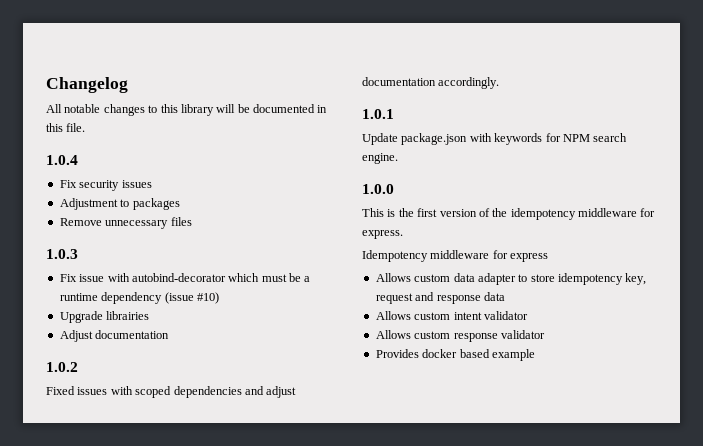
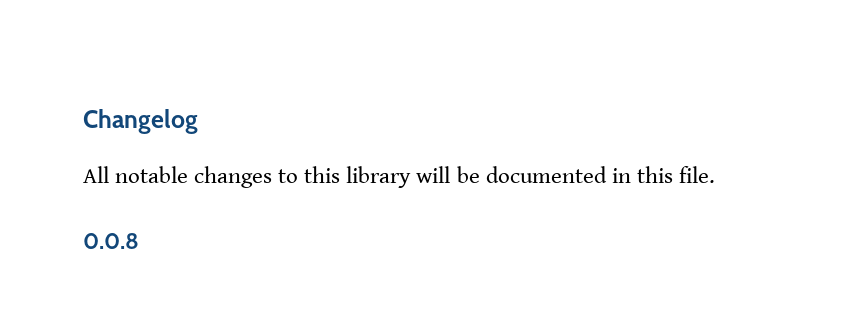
[46,155,78,165] [59,180,152,191] [59,198,180,210] [59,217,192,229] [46,249,78,259] [59,273,311,282] [59,292,219,304] [59,311,150,323] [59,330,170,342] [46,362,78,372] [46,386,297,398] [362,77,500,89] [362,109,394,119] [362,133,628,145] [362,153,398,164] [362,184,394,194] [362,208,656,220] [362,230,403,239] [362,250,549,262] [375,273,647,285] [375,292,505,304] [375,311,528,320] [375,330,545,342] [375,349,535,361] 1.0.4 // Fix security issues // Adjustment to packages // Remove unnecessary files // 1.0.3 // Fix issue with autobind-decorator which must be a runtime dependency (issue #10) // Upgrade librairies // Adjust documentation // 1.0.2 // Fixed issues with scoped dependencies and adjust documentation accordingly. // 1.0.1 // Update package.json with keywords for NPM search engine. // 1.0.0 // This is the first version of the idempotency middleware for express. // Idempotency middleware for express // Allows custom data adapter to store idempotency key, request and response data // Allows custom intent validator // Allows custom response validator // Provides docker based example -> [83,233,139,249] 0.0.8

